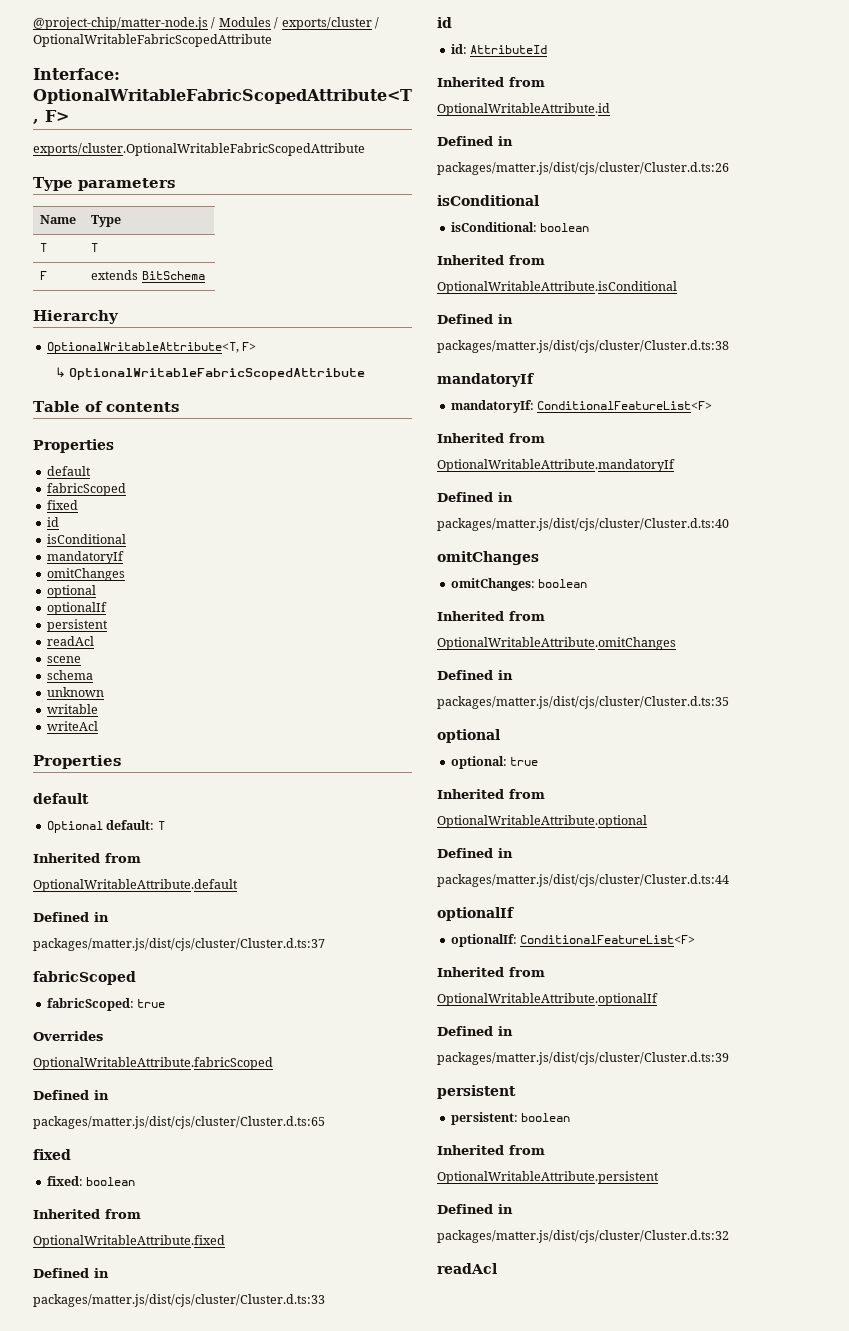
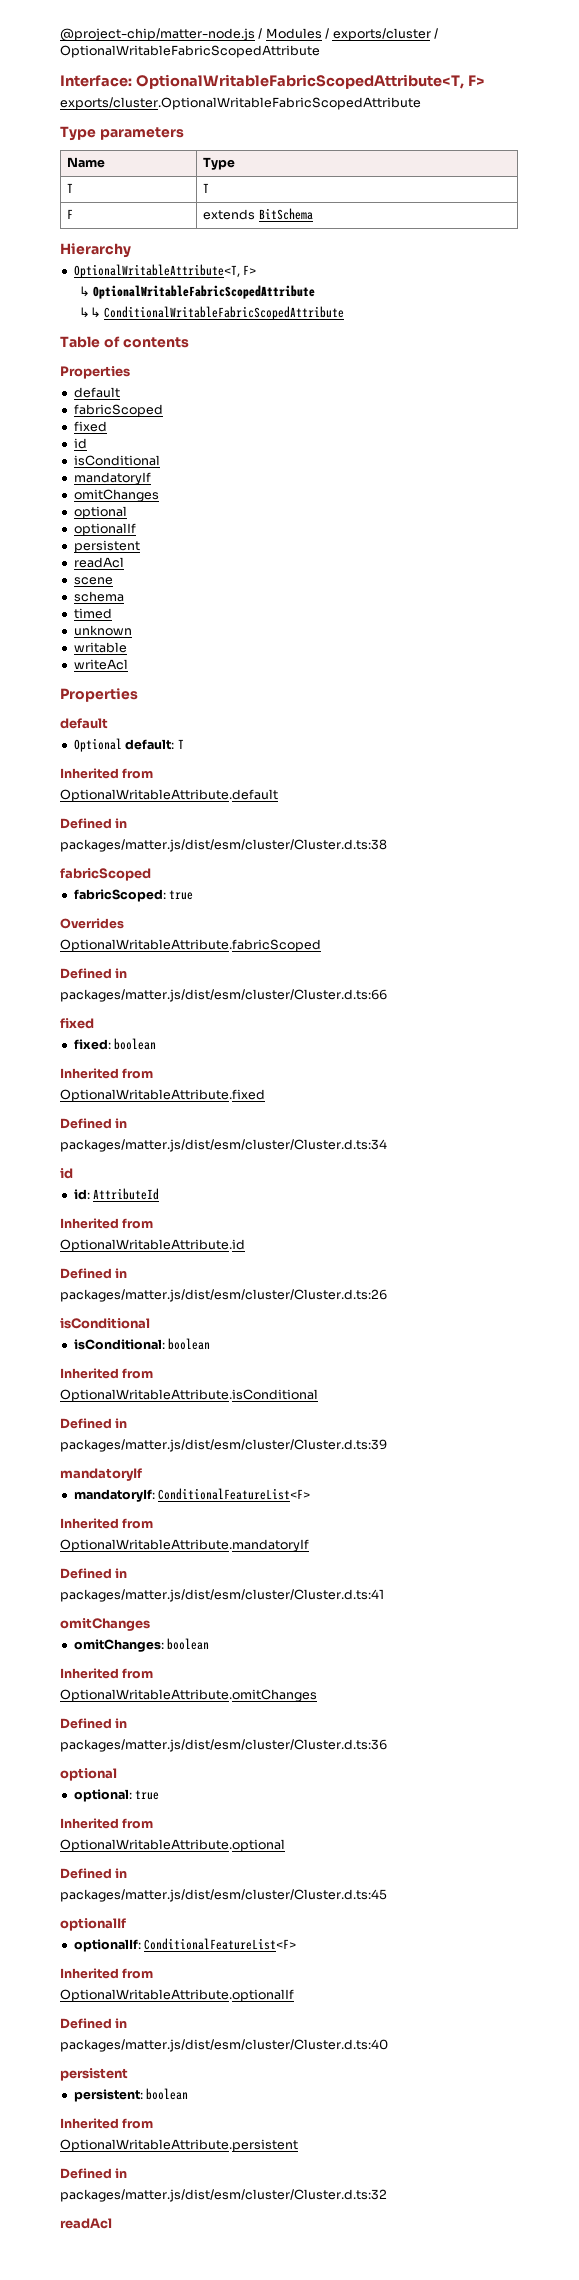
(366, 374) none -> [79,306,345,320] // ↳↳ ConditionalWritableFabricScopedAttribute
(93, 675) none -> [73,608,112,619] // timed
[33,938,325,951] packages/matter.js/dist/cjs/cluster/Cluster.d.ts:37 -> [60,839,387,852] packages/matter.js/dist/esm/cluster/Cluster.d.ts:38
[33,1116,325,1129] packages/matter.js/dist/cjs/cluster/Cluster.d.ts:65 -> [60,989,387,1002] packages/matter.js/dist/esm/cluster/Cluster.d.ts:66
[33,1294,325,1307] packages/matter.js/dist/cjs/cluster/Cluster.d.ts:33 -> [60,1139,387,1152] packages/matter.js/dist/esm/cluster/Cluster.d.ts:34
[437,162,729,175] packages/matter.js/dist/cjs/cluster/Cluster.d.ts:26 -> [60,1289,387,1302] packages/matter.js/dist/esm/cluster/Cluster.d.ts:26
[437,340,729,353] packages/matter.js/dist/cjs/cluster/Cluster.d.ts:38 -> [60,1439,387,1452] packages/matter.js/dist/esm/cluster/Cluster.d.ts:39
[437,518,729,531] packages/matter.js/dist/cjs/cluster/Cluster.d.ts:40 -> [60,1589,384,1602] packages/matter.js/dist/esm/cluster/Cluster.d.ts:41
[437,696,729,709] packages/matter.js/dist/cjs/cluster/Cluster.d.ts:35 -> [60,1739,387,1752] packages/matter.js/dist/esm/cluster/Cluster.d.ts:36
[437,874,729,887] packages/matter.js/dist/cjs/cluster/Cluster.d.ts:44 -> [60,1889,387,1902] packages/matter.js/dist/esm/cluster/Cluster.d.ts:45
[437,1052,729,1065] packages/matter.js/dist/cjs/cluster/Cluster.d.ts:39 -> [60,2039,388,2052] packages/matter.js/dist/esm/cluster/Cluster.d.ts:40
[437,1230,729,1243] packages/matter.js/dist/cjs/cluster/Cluster.d.ts:32 -> [60,2189,387,2202] packages/matter.js/dist/esm/cluster/Cluster.d.ts:32

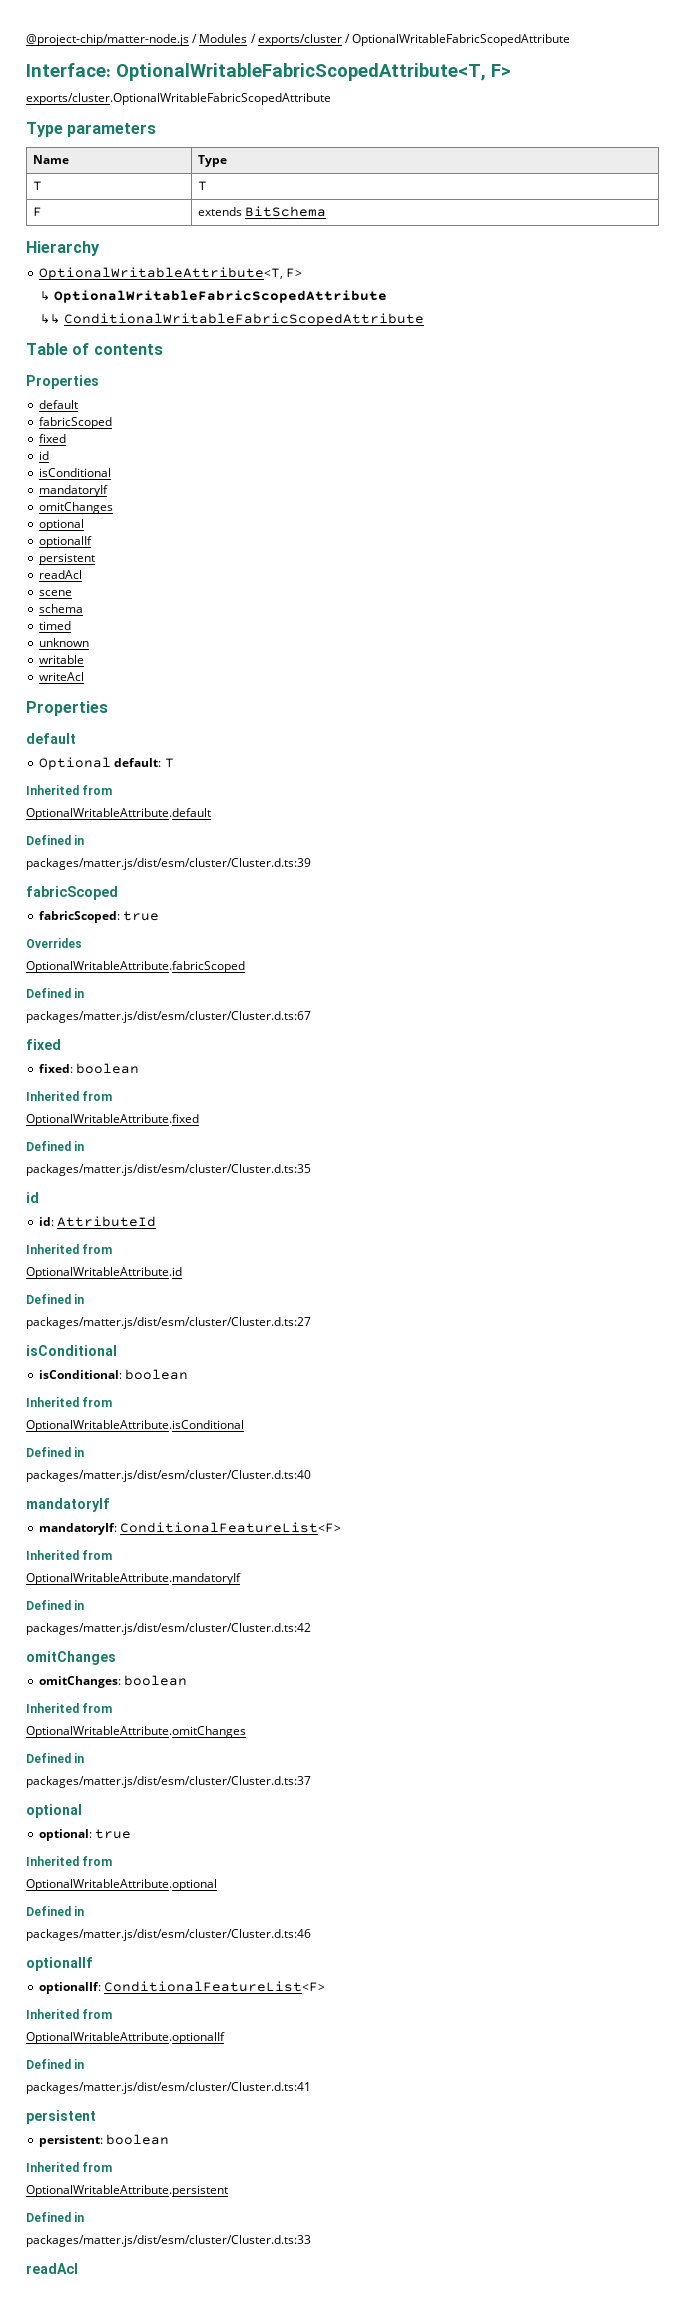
[60,839,387,852] packages/matter.js/dist/esm/cluster/Cluster.d.ts:38 -> [26,858,311,870] packages/matter.js/dist/esm/cluster/Cluster.d.ts:39
[60,989,387,1002] packages/matter.js/dist/esm/cluster/Cluster.d.ts:66 -> [26,1011,311,1023] packages/matter.js/dist/esm/cluster/Cluster.d.ts:67
[60,1139,387,1152] packages/matter.js/dist/esm/cluster/Cluster.d.ts:34 -> [26,1164,311,1176] packages/matter.js/dist/esm/cluster/Cluster.d.ts:35
[60,1289,387,1302] packages/matter.js/dist/esm/cluster/Cluster.d.ts:26 -> [26,1317,311,1329] packages/matter.js/dist/esm/cluster/Cluster.d.ts:27
[60,1439,387,1452] packages/matter.js/dist/esm/cluster/Cluster.d.ts:39 -> [26,1470,311,1482] packages/matter.js/dist/esm/cluster/Cluster.d.ts:40
[60,1589,384,1602] packages/matter.js/dist/esm/cluster/Cluster.d.ts:41 -> [26,1623,311,1635] packages/matter.js/dist/esm/cluster/Cluster.d.ts:42
[60,1739,387,1752] packages/matter.js/dist/esm/cluster/Cluster.d.ts:36 -> [26,1776,311,1788] packages/matter.js/dist/esm/cluster/Cluster.d.ts:37
[60,1889,387,1902] packages/matter.js/dist/esm/cluster/Cluster.d.ts:45 -> [26,1929,311,1941] packages/matter.js/dist/esm/cluster/Cluster.d.ts:46
[60,2039,388,2052] packages/matter.js/dist/esm/cluster/Cluster.d.ts:40 -> [26,2082,311,2094] packages/matter.js/dist/esm/cluster/Cluster.d.ts:41
[60,2189,387,2202] packages/matter.js/dist/esm/cluster/Cluster.d.ts:32 -> [26,2235,311,2247] packages/matter.js/dist/esm/cluster/Cluster.d.ts:33

